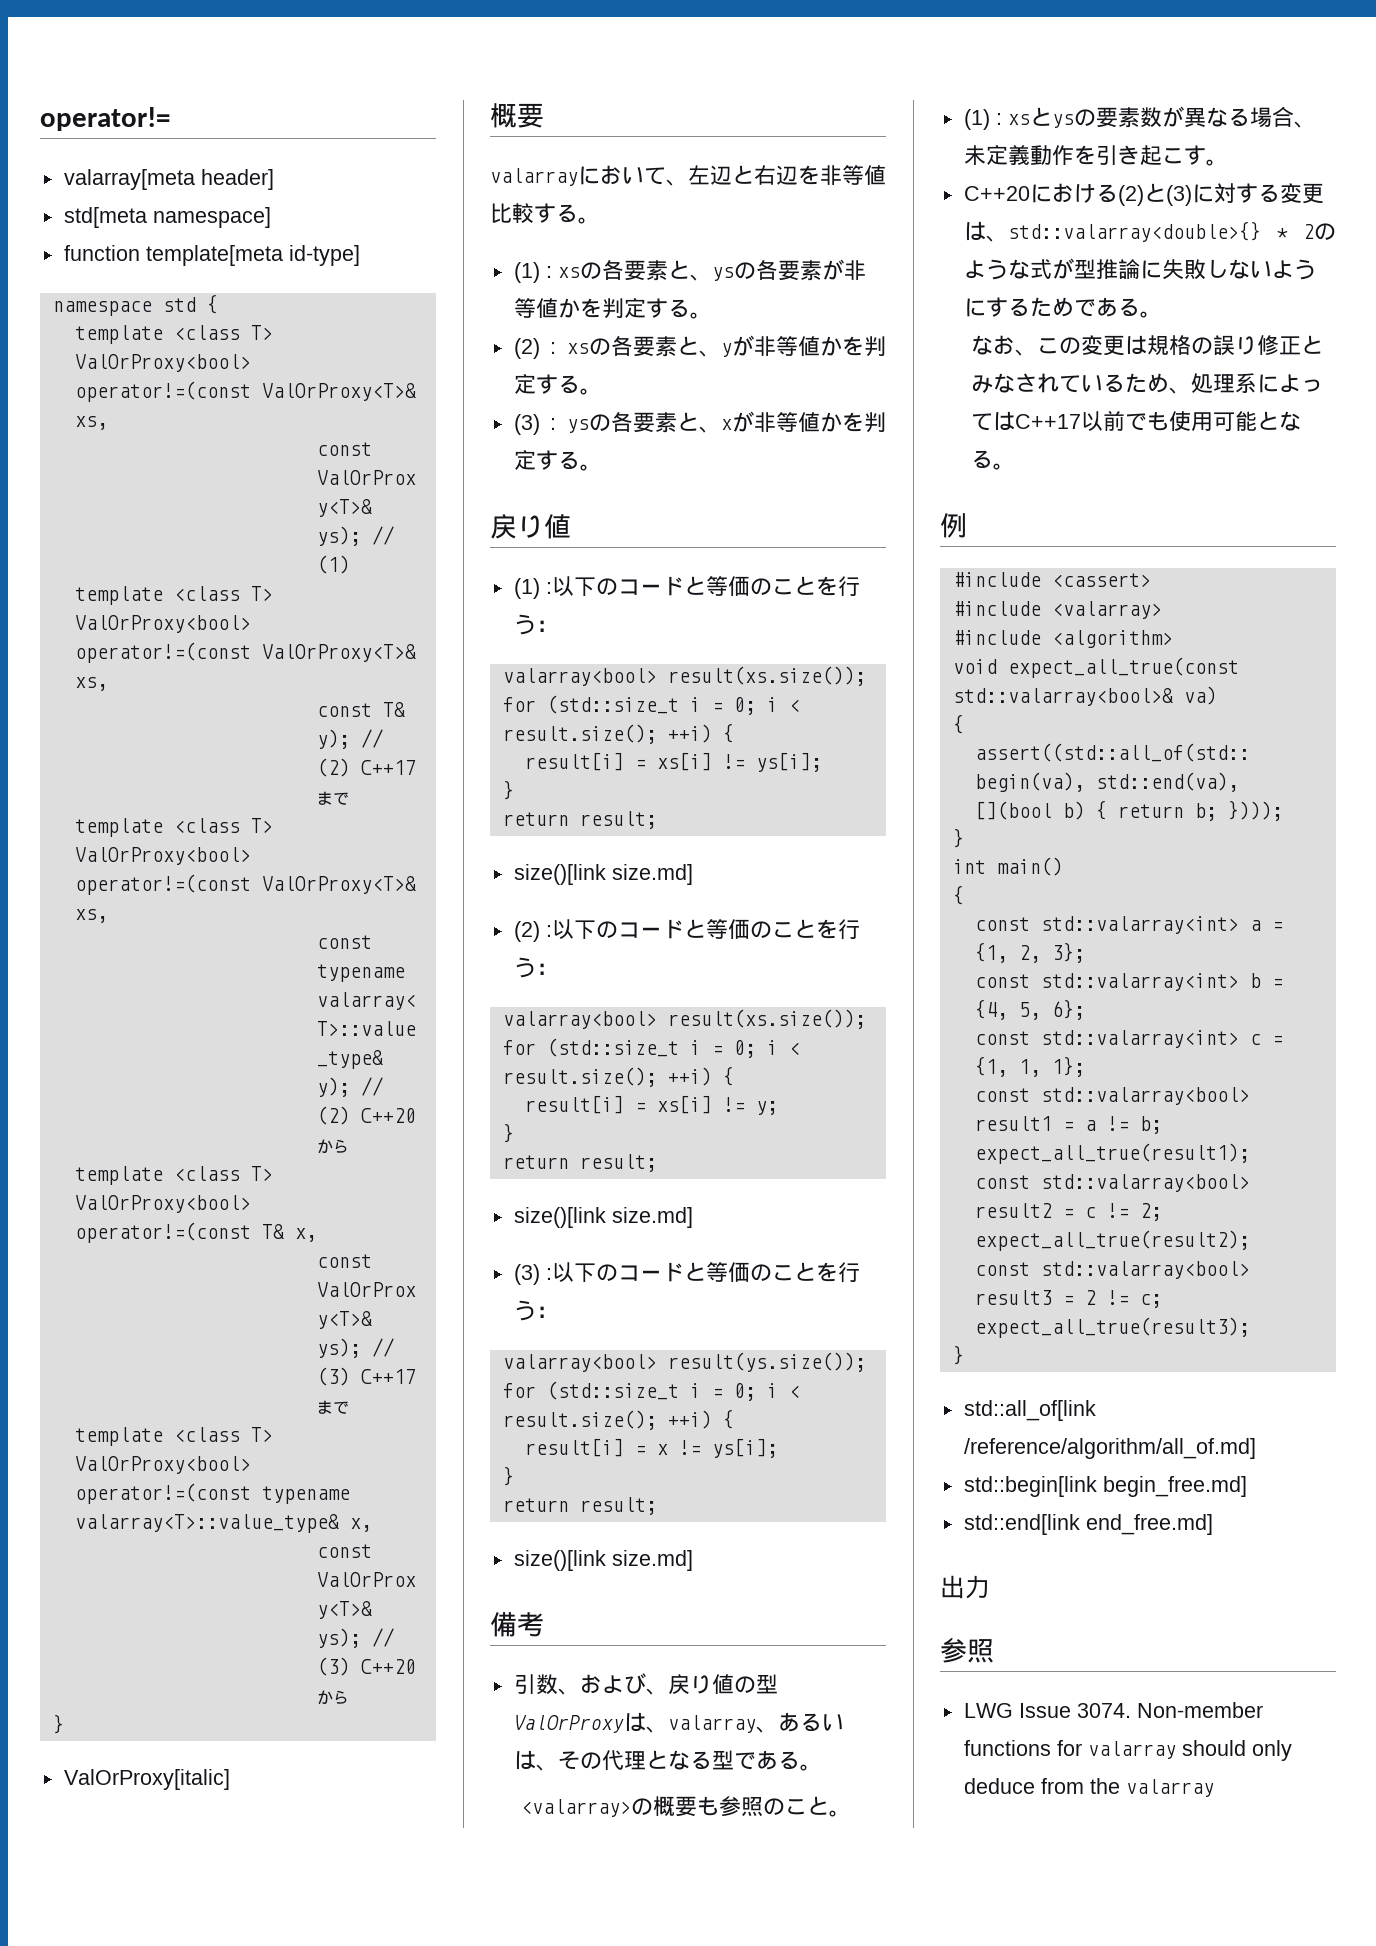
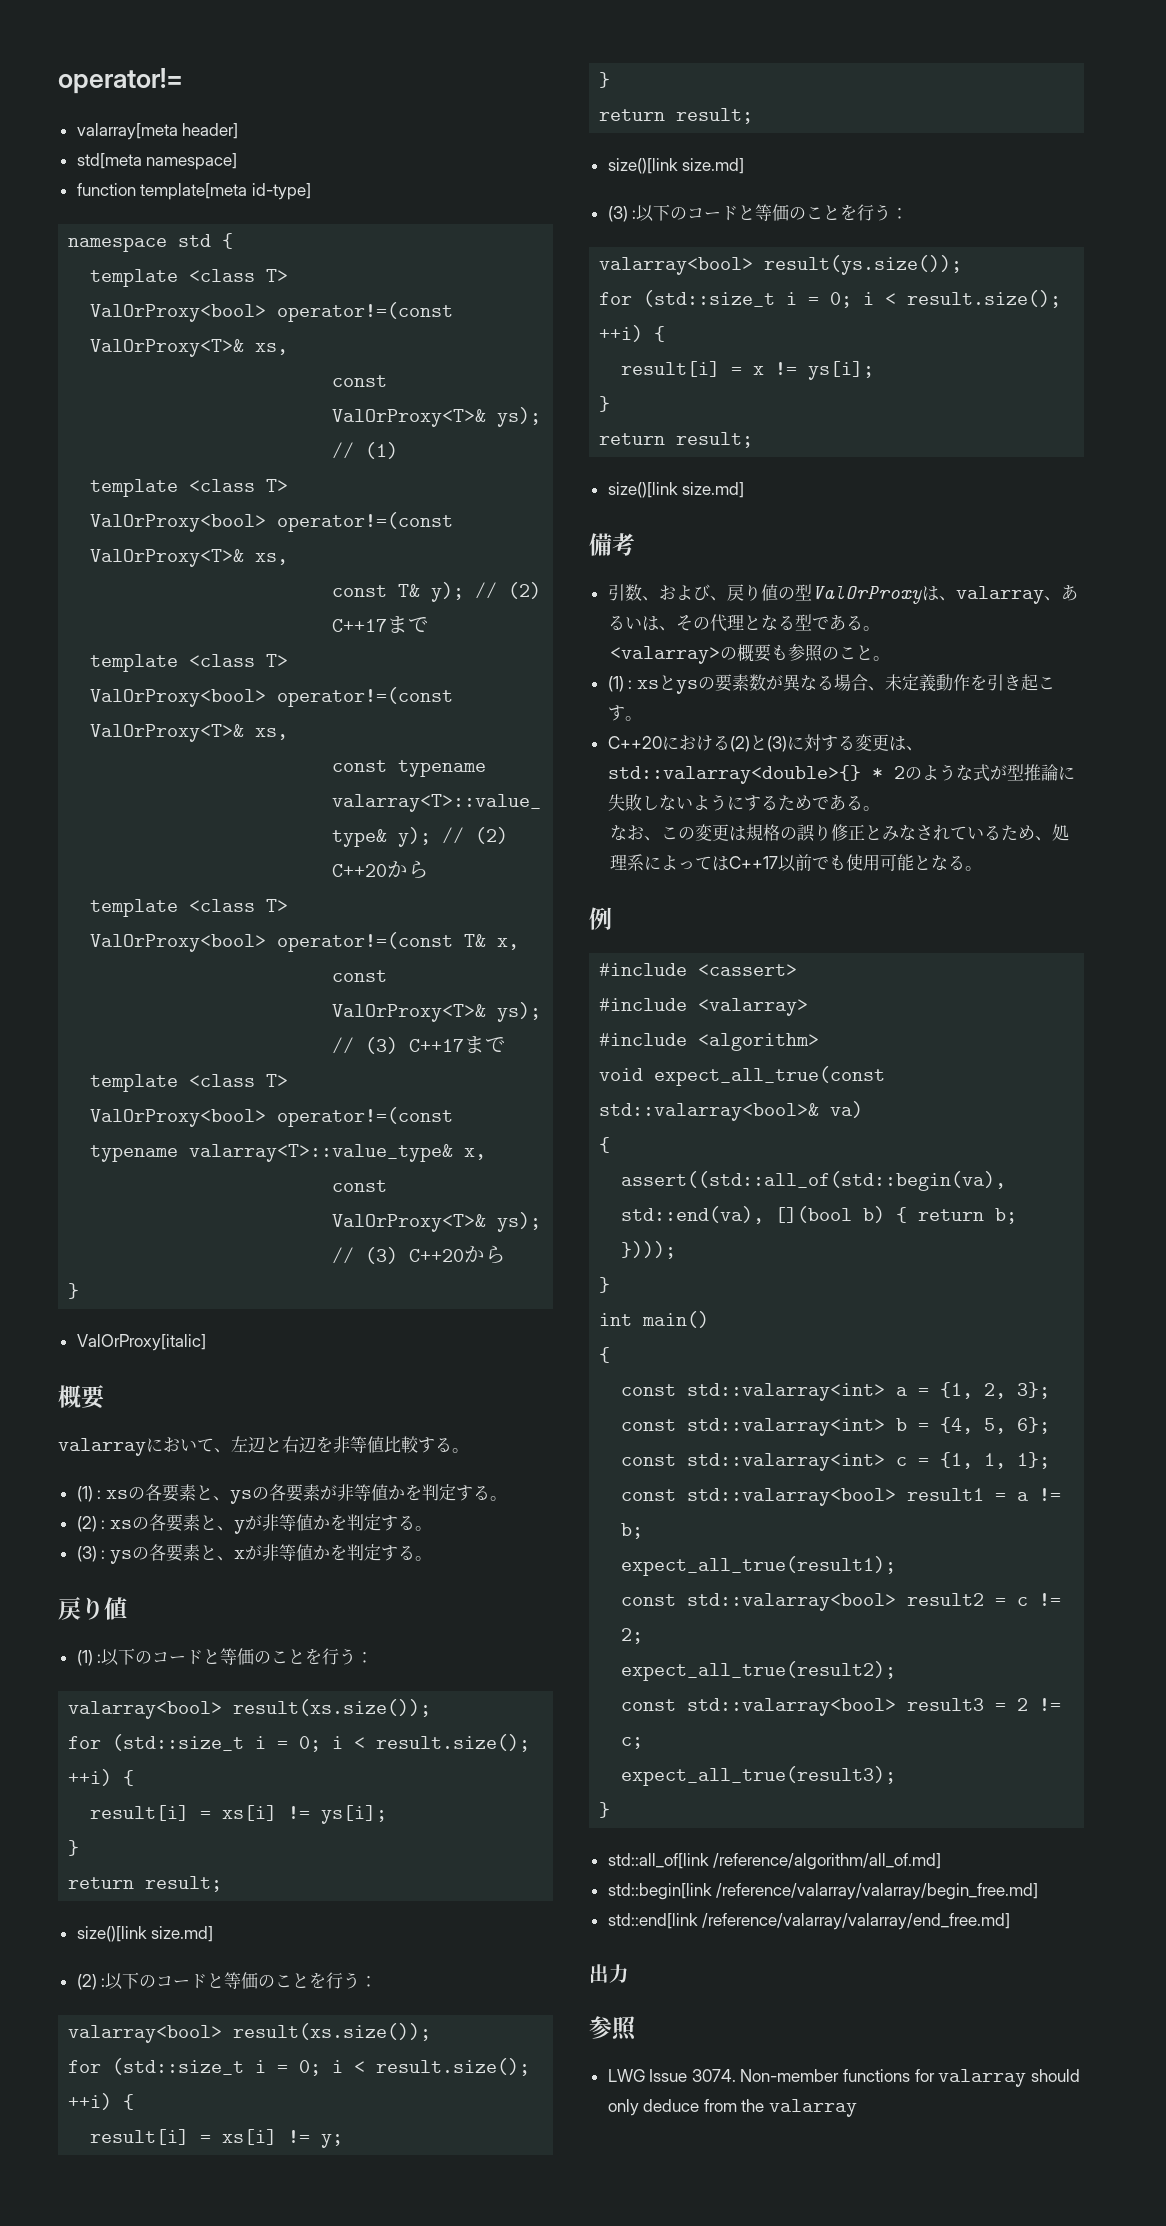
[1102,1476,1247,1497] begin_free.md] -> [716,1883,1039,1900] /reference/valarray/valarray/begin_free.md]
[1085,1514,1213,1535] end_free.md] -> [702,1913,1011,1930] /reference/valarray/valarray/end_free.md]

